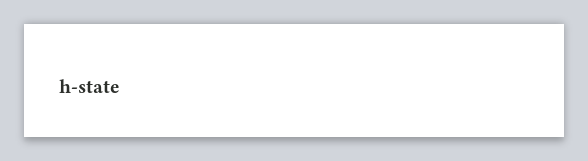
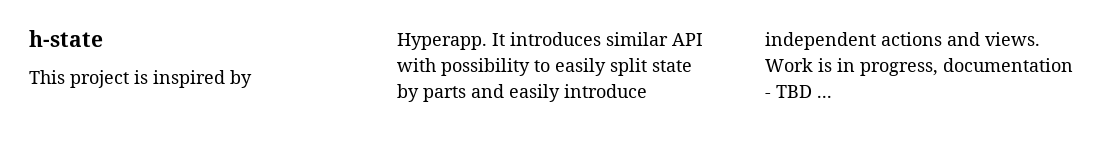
(120, 86) none -> [29,70,252,88] [397,32,703,50] [397,58,692,76] [397,84,647,102] [765,32,1040,50] [765,58,1073,76] [765,85,832,98] // This project is inspired by Hyperapp. It introduces similar API with possibility to easily split state by parts and easily introduce independent actions and views. Work is in progress, documentation - TBD ...

